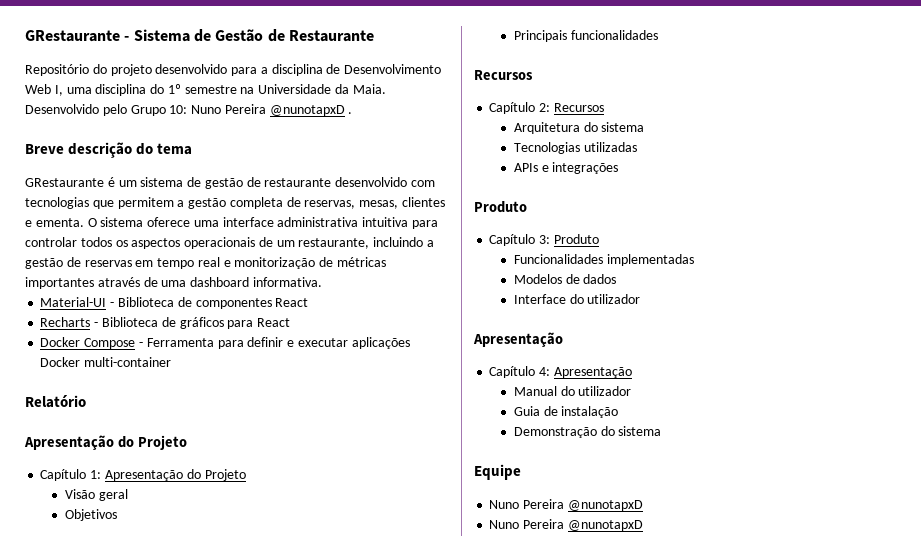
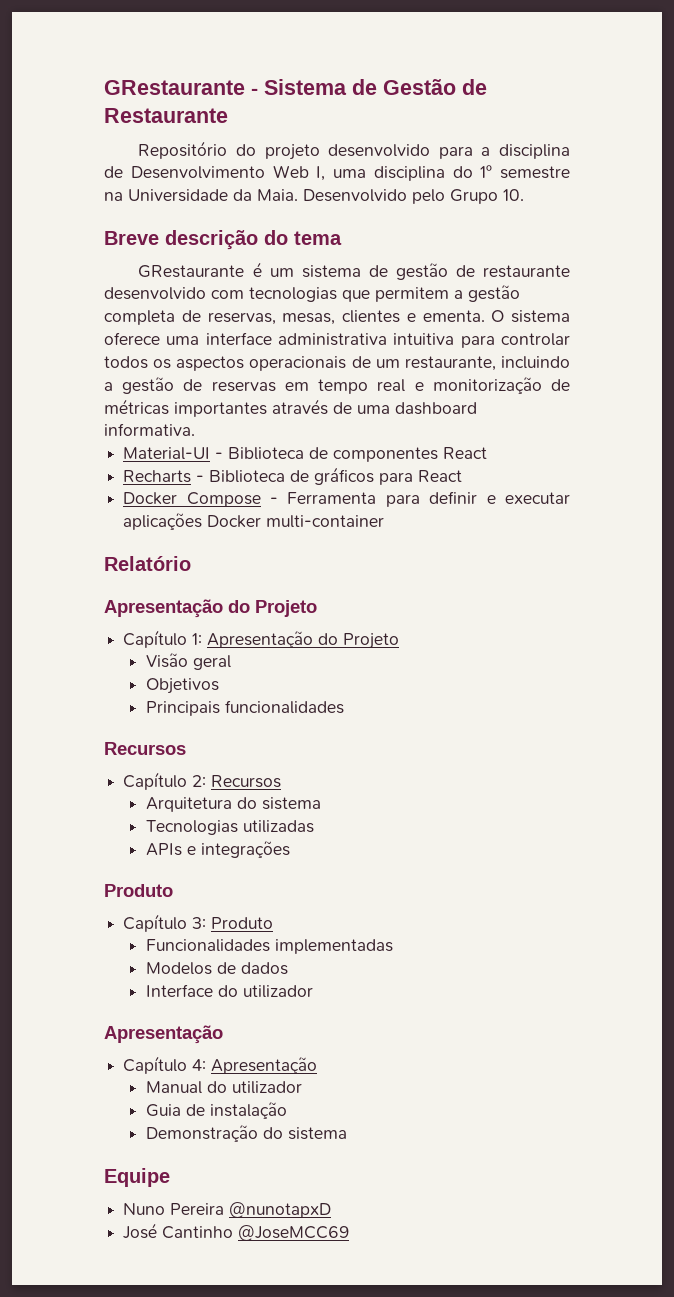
[169,104,353,116] 10: Nuno Pereira @nunotapxD . -> [503,189,524,201] 10.
[489,519,643,531] Nuno Pereira @nunotapxD -> [123,1223,350,1241] José Cantinho @JoseMCC69

